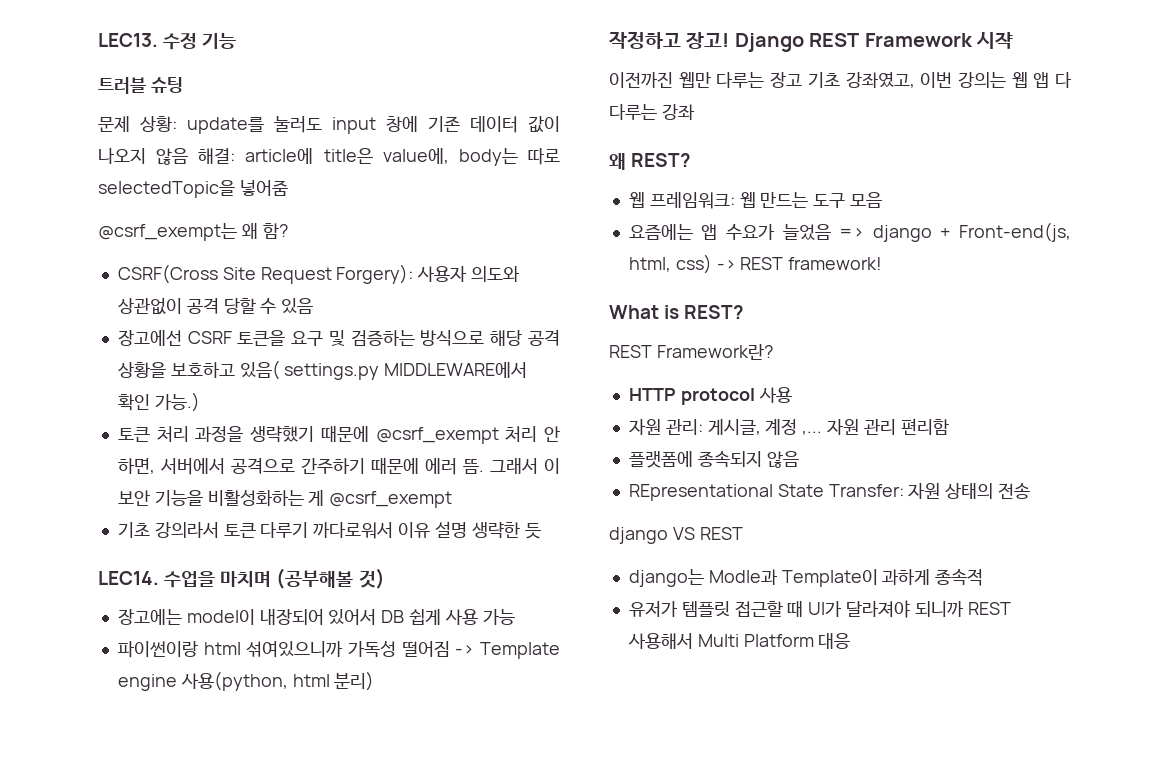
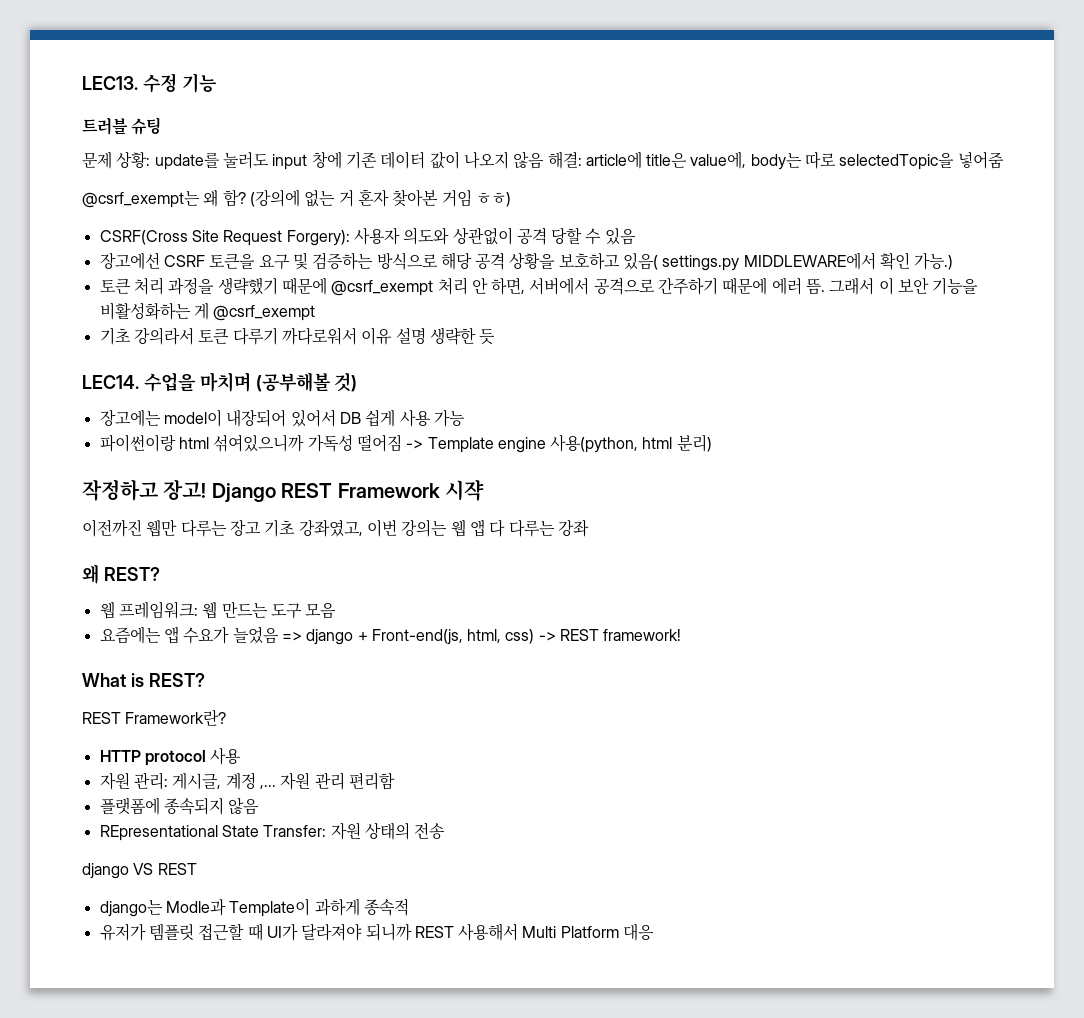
(288, 231) none -> [249,189,511,207] (강의에 없는 거 혼자 찾아본 거임 ㅎㅎ)

